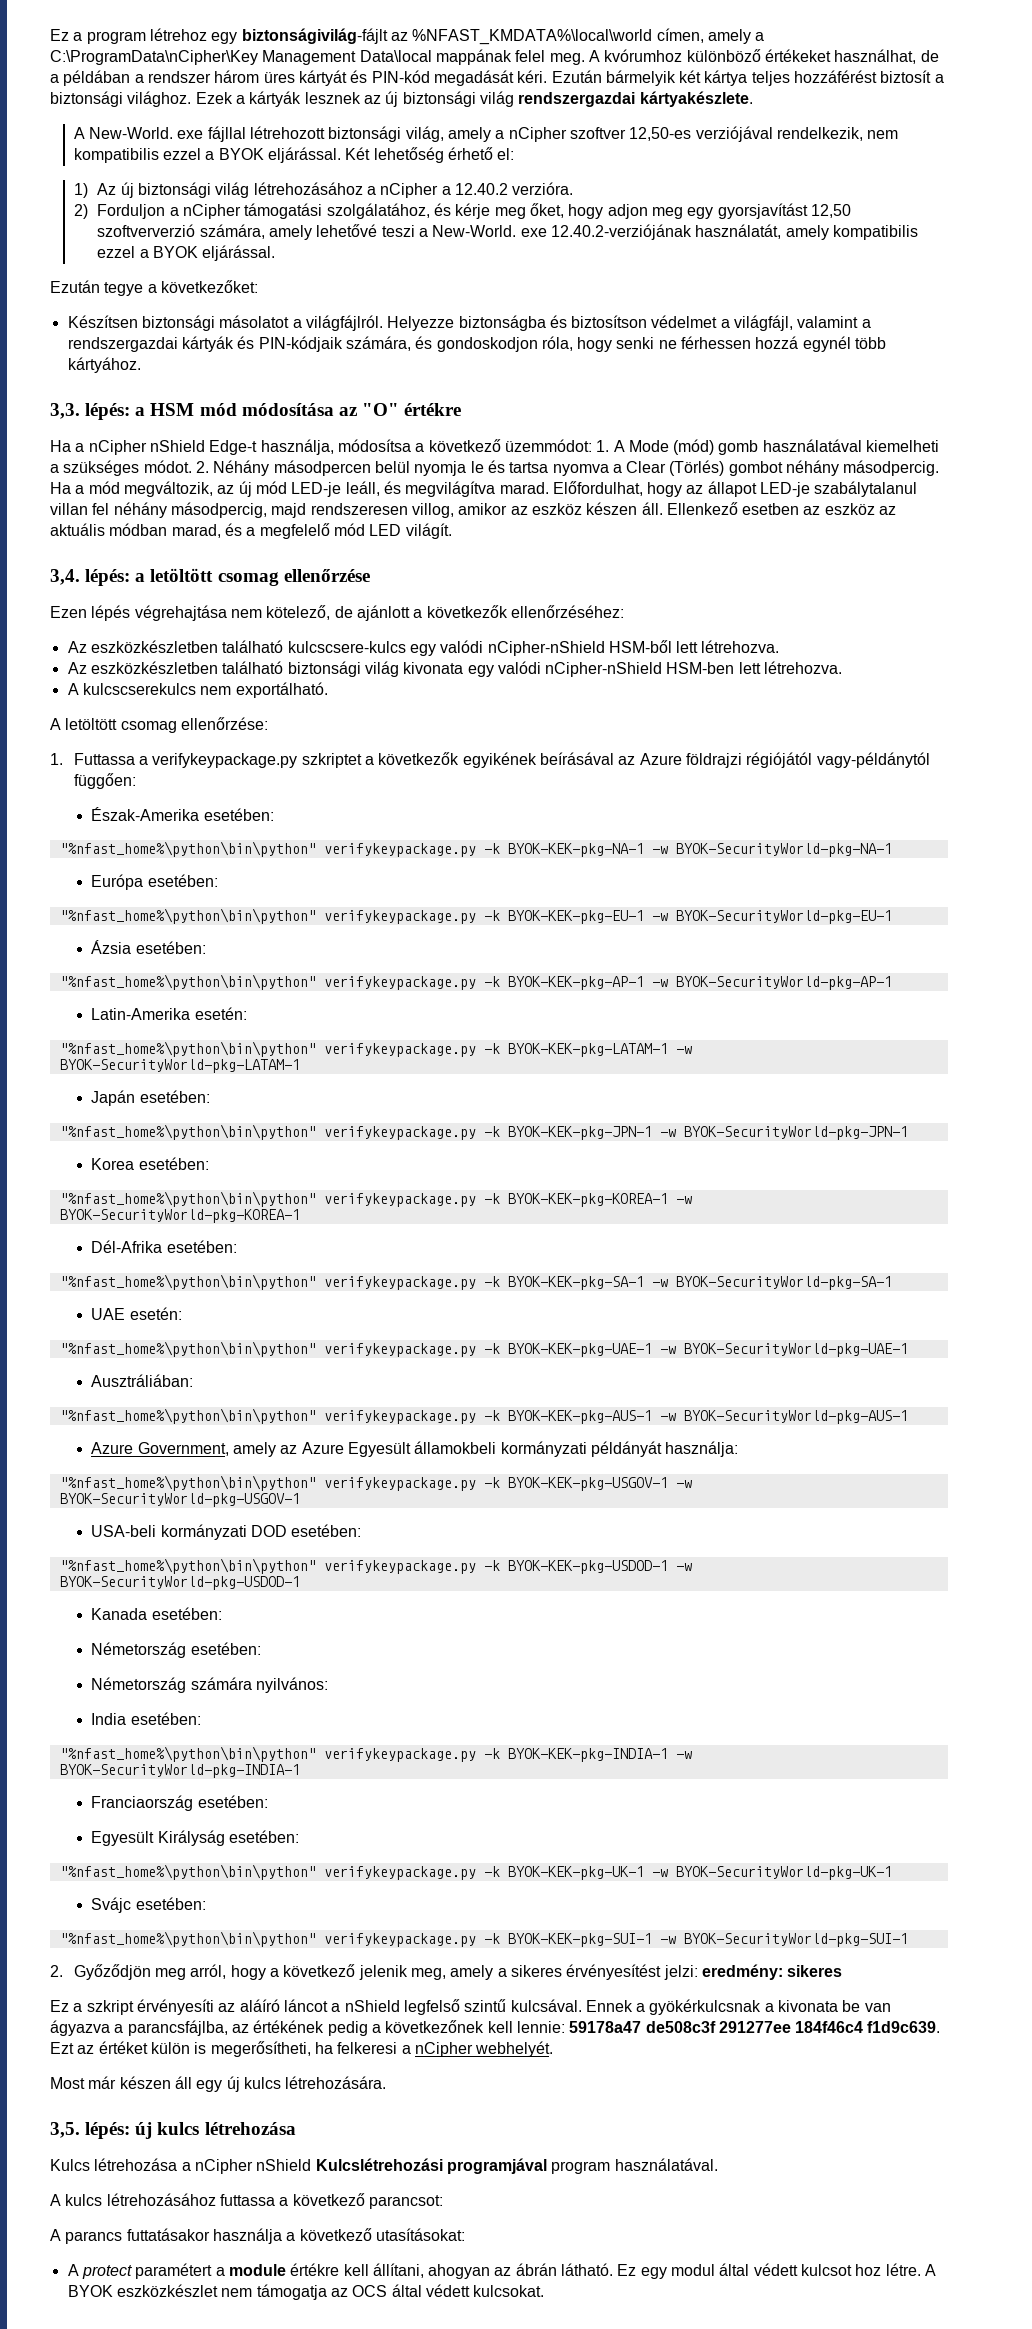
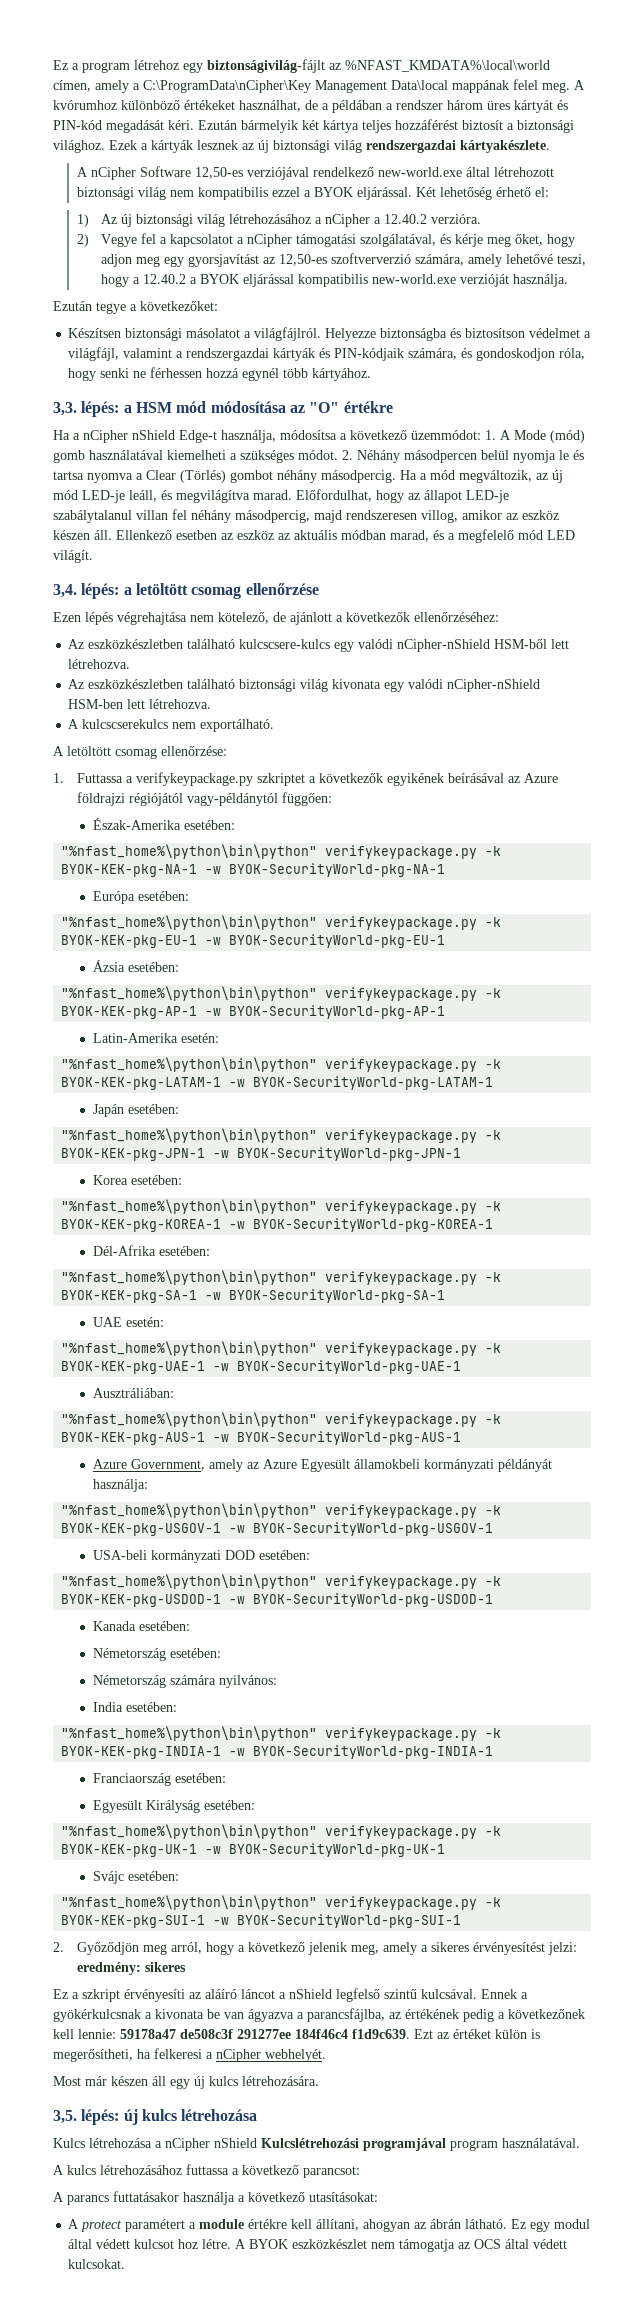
[89,126,863,142] New-World. exe fájllal létrehozott biztonsági világ, amely a nCipher szoftver 12,50-es verziójával rendelkezik, -> [91,166,555,180] [77,187,167,200] nCipher Software 12,50-es verziójával rendelkező new-world.exe által létrehozott biztonsági világ
[97,204,166,219] Forduljon -> [101,233,234,247] Vegye fel a kapcsolatot
[326,203,430,219] szolgálatához, -> [360,234,437,247] szolgálatával,
[810,204,851,218] 12,50 -> [263,254,328,266] az 12,50-es
[381,224,918,240] [97,245,276,261] teszi a New-World. exe 12.40.2-verziójának használatát, amely kompatibilis ezzel a BYOK eljárással. -> [557,254,587,266] [101,274,569,287] teszi, hogy a 12.40.2 a BYOK eljárással kompatibilis new-world.exe verzióját használja.

